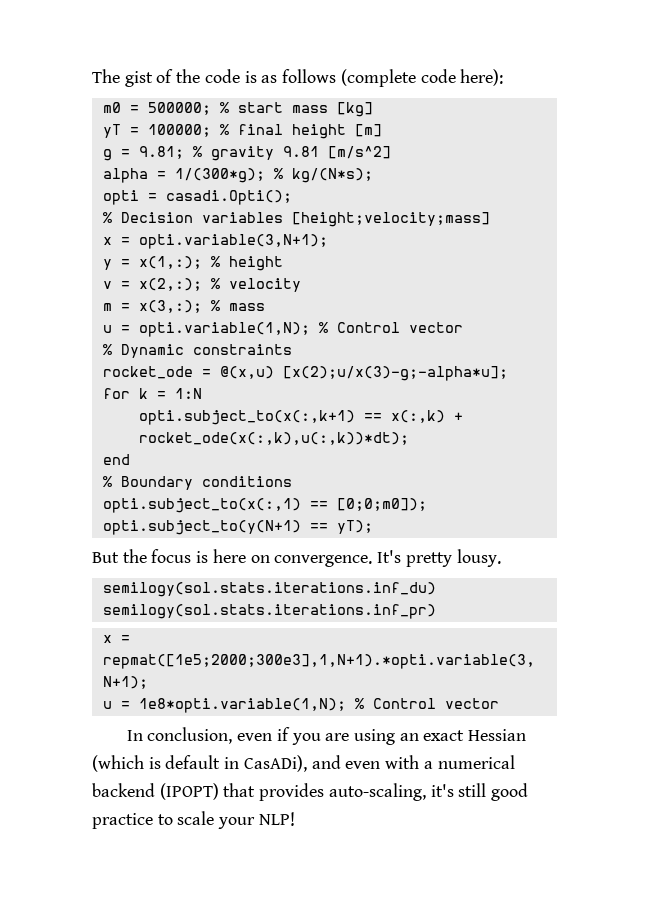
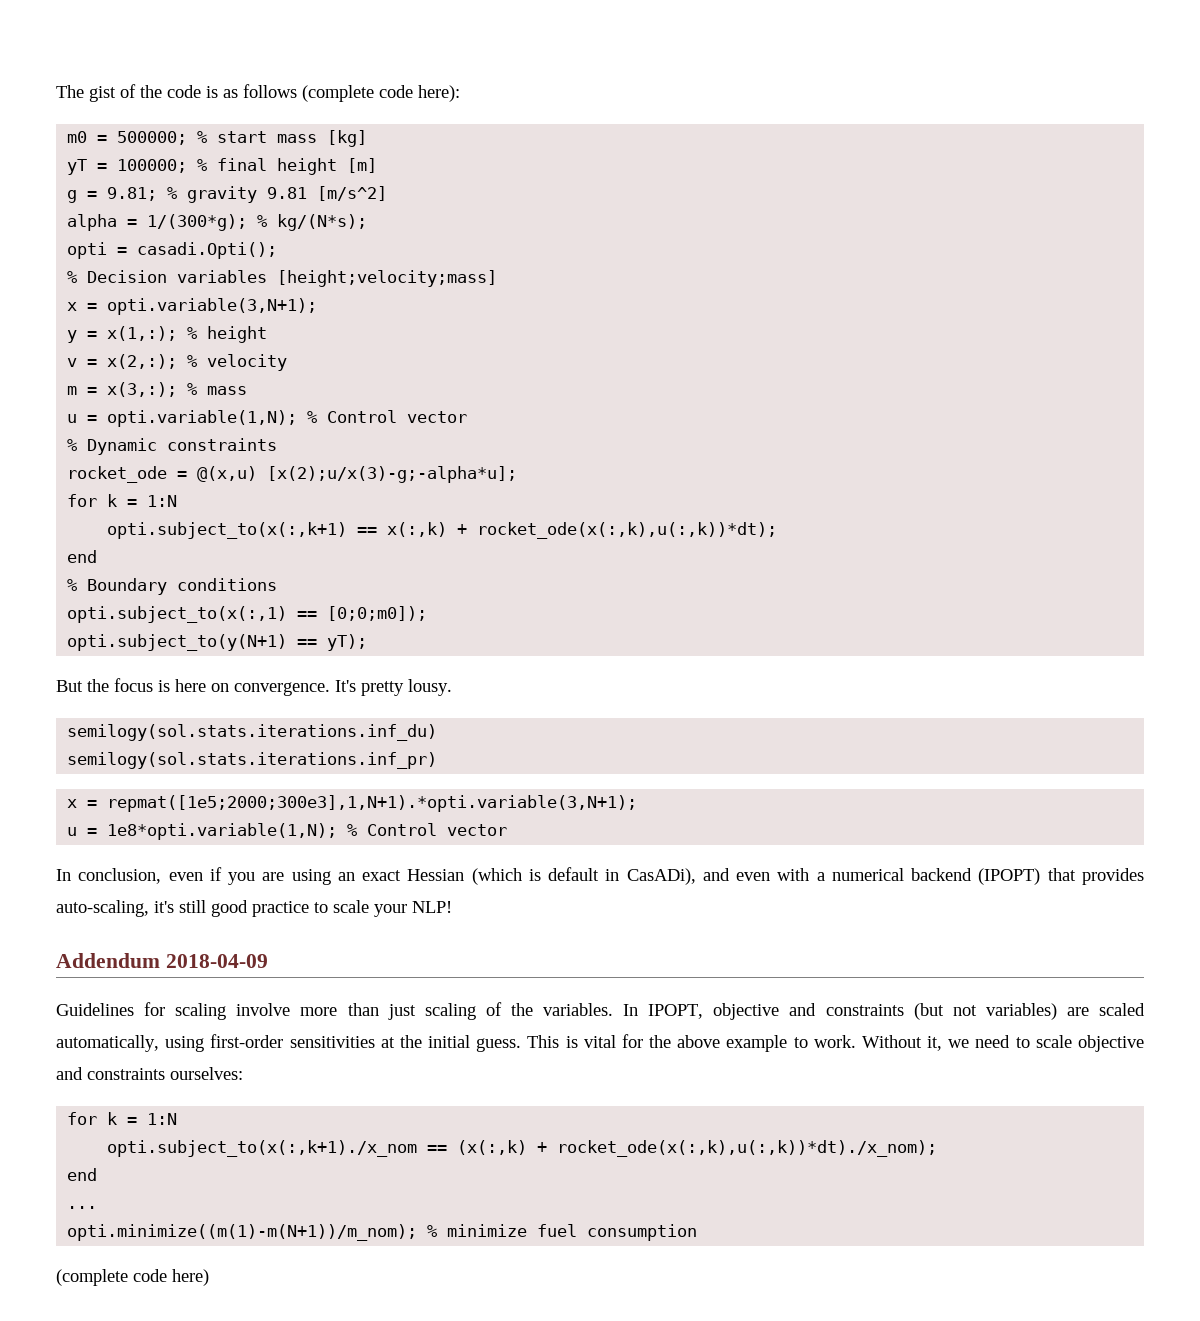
(295, 819) none -> [56,953,268,968] [56,1002,1146,1020] [56,1034,1144,1052] [56,1067,243,1080] [67,1112,178,1125] [107,1140,938,1157] [67,1168,98,1181] [67,1206,98,1209] [67,1224,698,1241] [56,1269,209,1286] // Addendum 2018-04-09 // Guidelines for scaling involve more than just scaling of the variables. In IPOPT, objective and constraints (but not variables) are scaled automatically, using first-order sensitivities at the initial guess. This is vital for the above example to work. Without it, we need to scale objective and constraints ourselves: // for k = 1:N // opti.subject_to(x(:,k+1)./x_nom == (x(:,k) + rocket_ode(x(:,k),u(:,k))*dt)./x_nom); // end // ... // opti.minimize((m(1)-m(N+1))/m_nom); % minimize fuel consumption // (complete code here)

